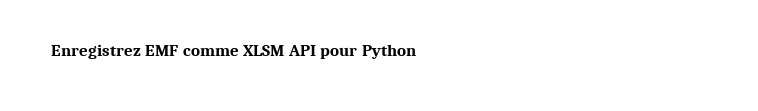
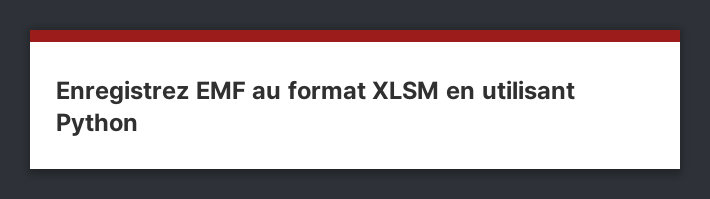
[182,45,358,59] comme XLSM API pour -> [252,80,575,100] au format XLSM en utilisant

